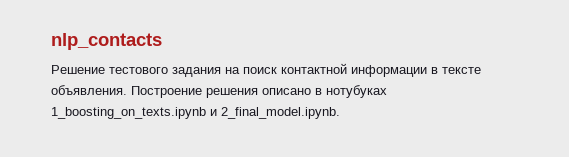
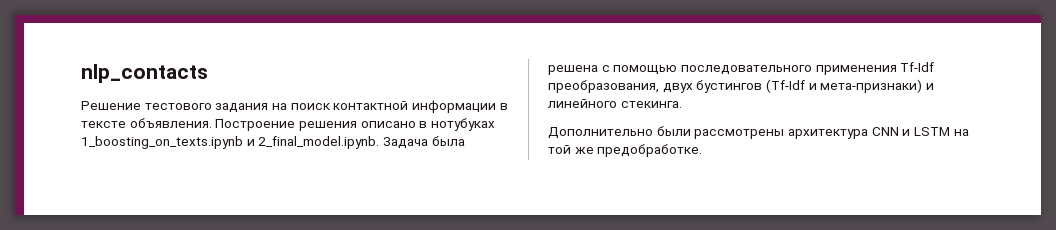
(340, 113) none -> [382,136,465,149] [548,62,935,75] [548,79,934,93] [548,99,682,108] [548,126,969,139] [548,144,703,157] Задача была решена с помощью последовательного применения Tf-Idf преобразования, двух бустингов (Tf-Idf и мета-признаки) и линейного стекинга. // Дополнительно были рассмотрены архитектура CNN и LSTM на той же предобработке.

